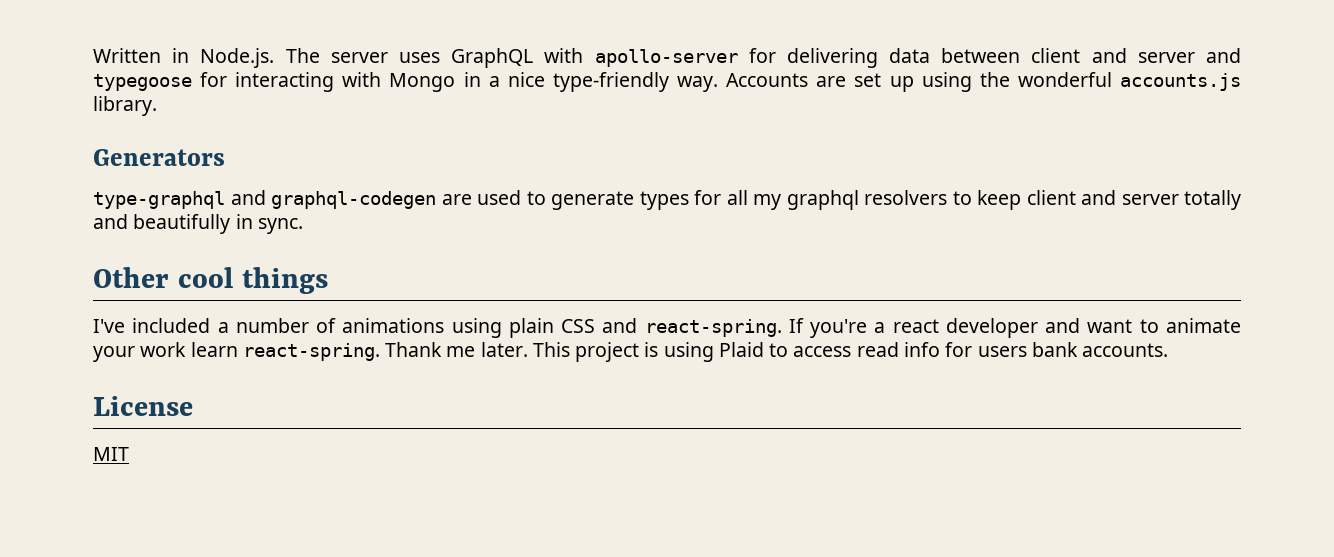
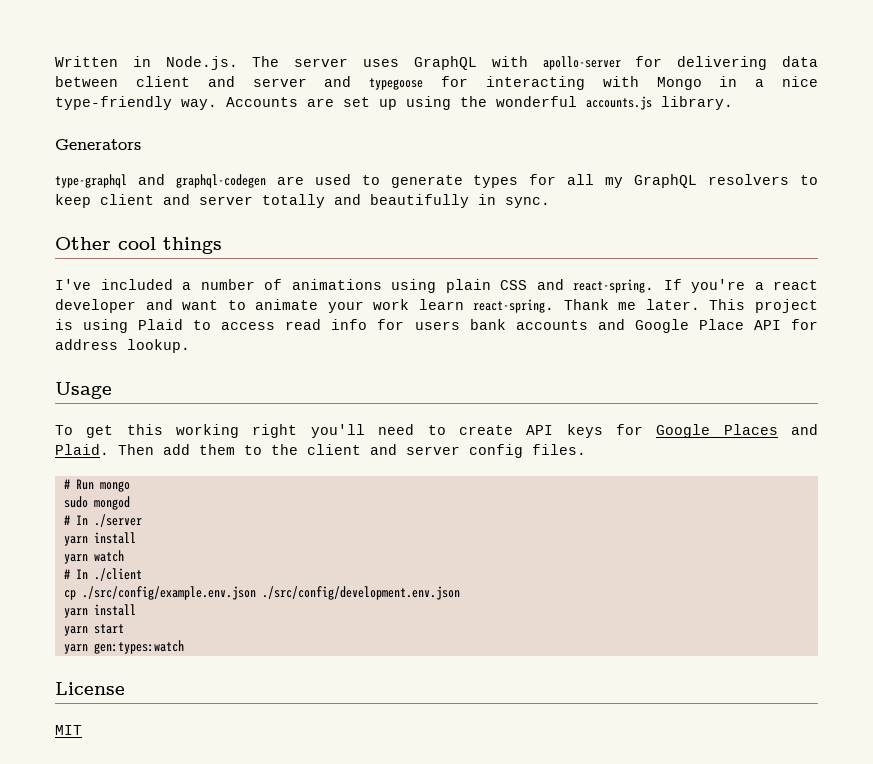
[786,190,859,210] graphql -> [634,174,698,188] GraphQL
[1082,343,1169,357] accounts. -> [515,319,819,333] [55,339,190,353] [55,382,112,399] [55,424,818,438] [55,444,586,458] [63,479,130,492] [63,496,130,510] [63,514,142,527] [63,532,136,546] [63,550,124,564] [63,568,142,581] [63,586,460,600] [63,604,136,618] [63,624,124,636] [63,640,184,654] accounts and Google Place API for address lookup. // Usage // To get this working right you'll need to create API keys for Google Places and Plaid. Then add them to the client and server config files. // # Run mongo // sudo mongod // # In ./server // yarn install // yarn watch // # In ./client // cp ./src/config/example.env.json ./src/config/development.env.json // yarn install // yarn start // yarn gen:types:watch

